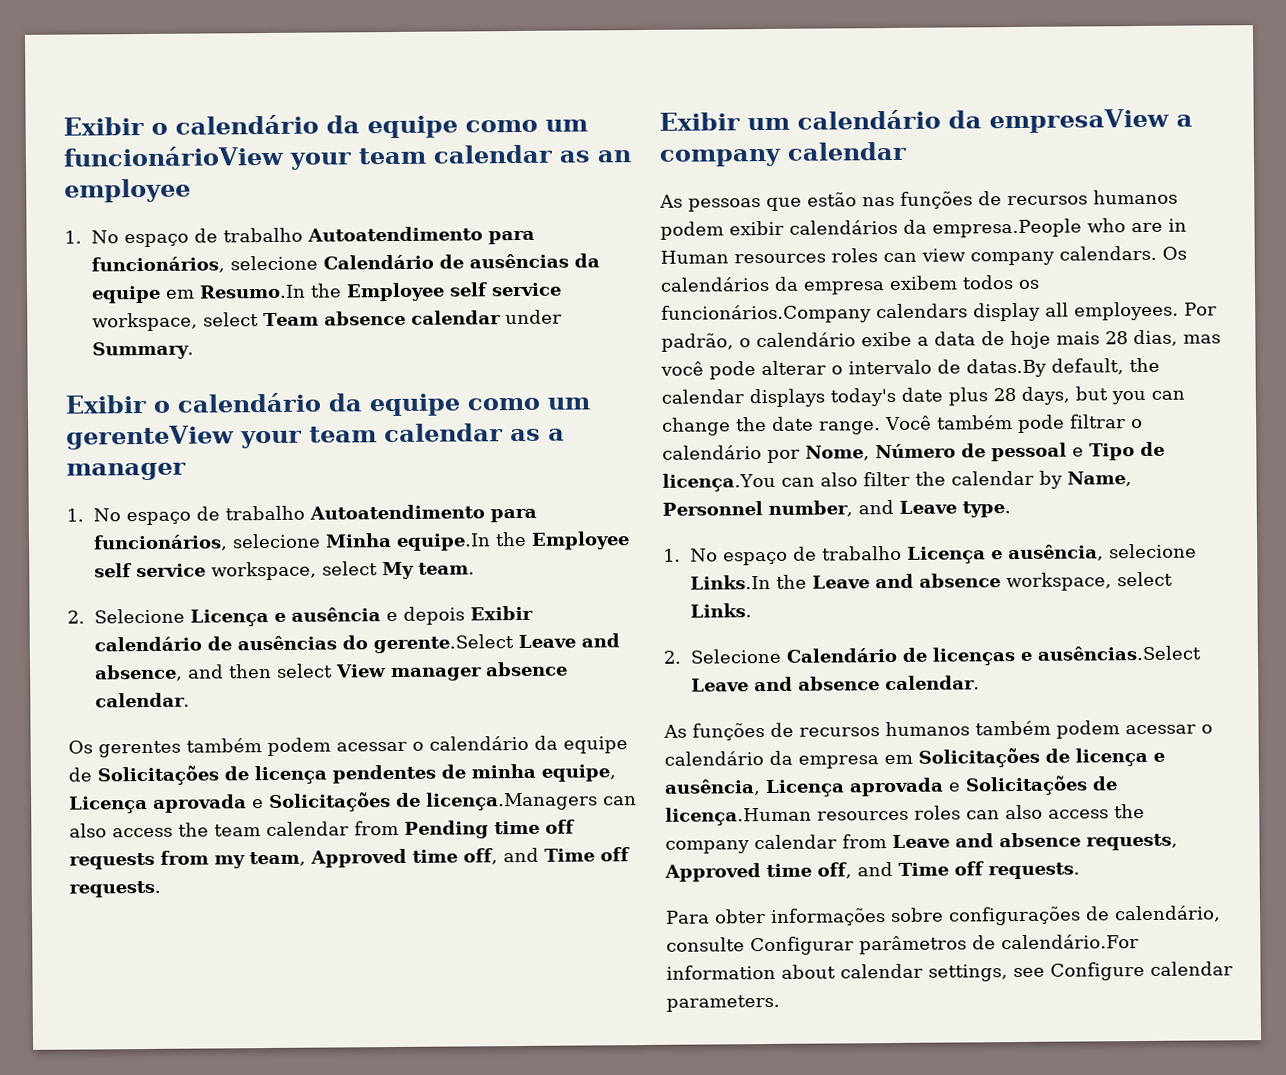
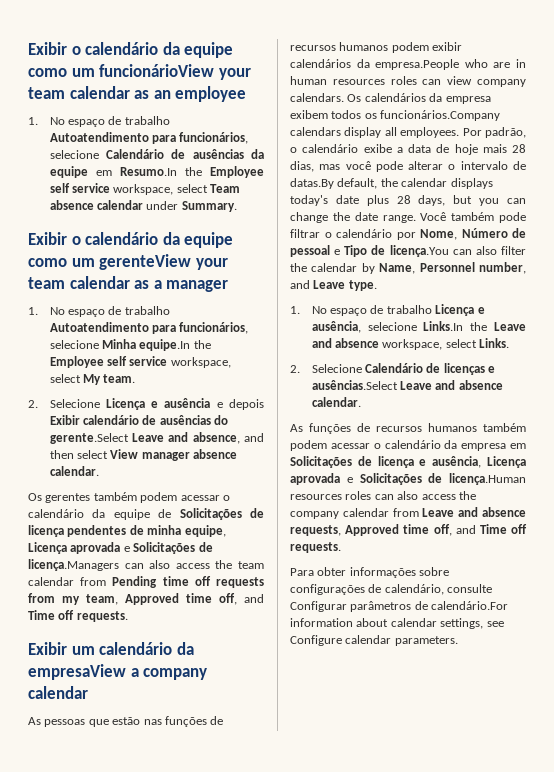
[660,250,729,264] Human -> [290,76,327,85] human

